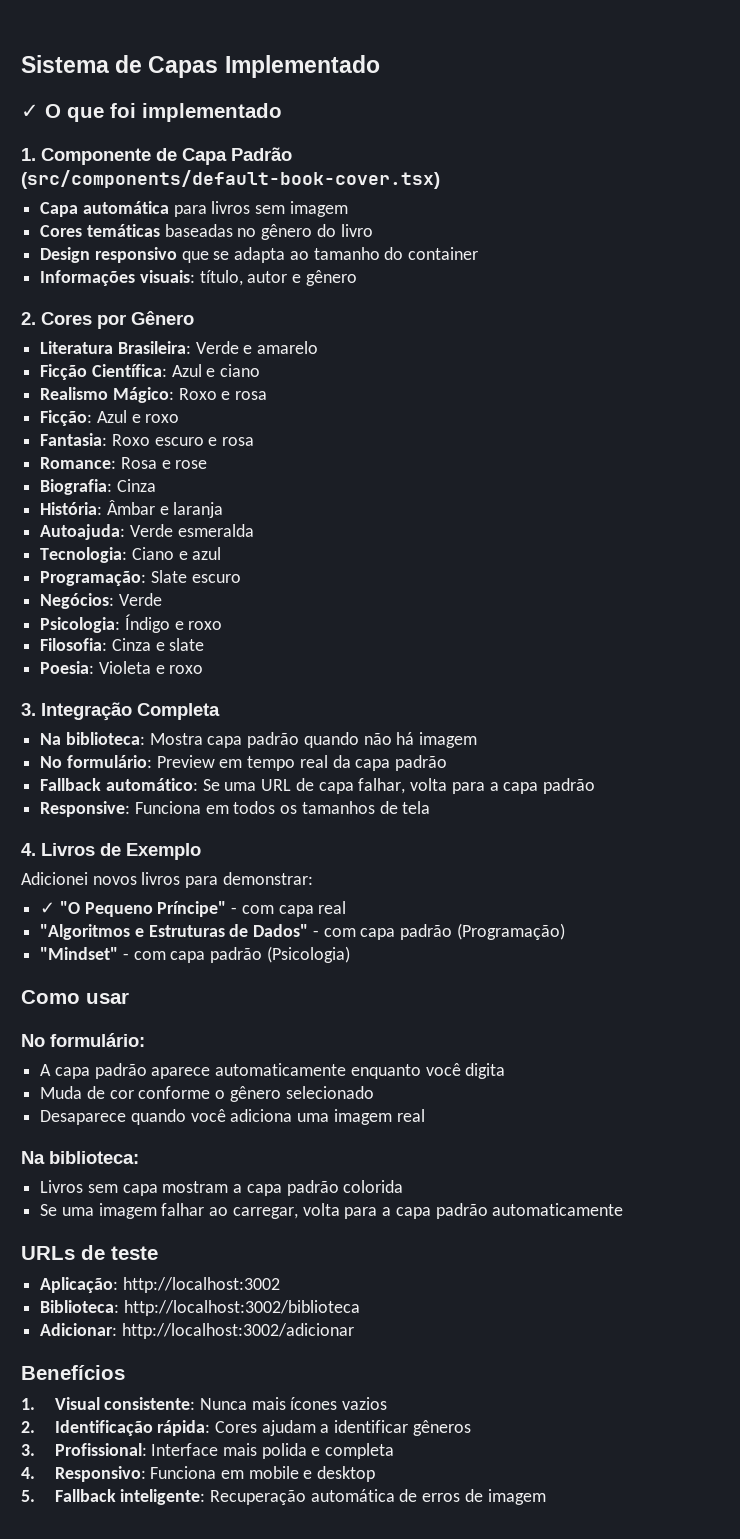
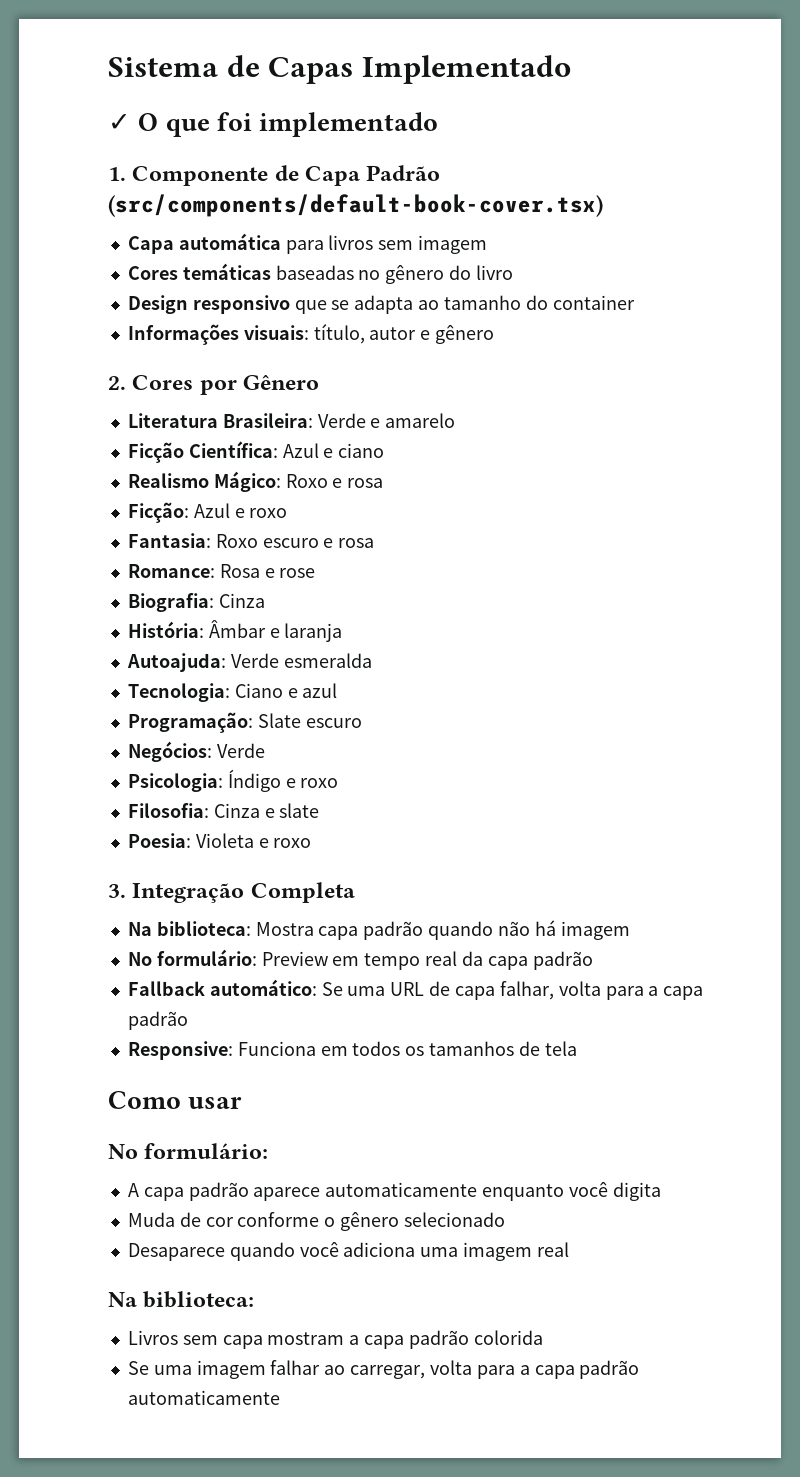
[21,843,201,860] [21,872,313,888] [40,901,347,917] [40,923,565,940] [40,946,350,963] // 4. Livros de Exemplo // Adicionei novos livros para demonstrar: // ✓ "O Pequeno Príncipe" - com capa real // "Algoritmos e Estruturas de Dados" - com capa padrão (Programação) // "Mindset" - com capa padrão (Psicologia) -> (577, 1048) none
[21,1245,158,1260] [40,1277,280,1293] [40,1300,360,1316] [40,1323,354,1339] [21,1365,125,1380] [21,1397,388,1410] [21,1420,471,1436] [21,1443,395,1459] [21,1466,376,1482] [21,1489,546,1505] // URLs de teste // Aplicação: http://localhost:3002 // Biblioteca: http://localhost:3002/biblioteca // Adicionar: http://localhost:3002/adicionar // Benefícios // 1. Visual consistente: Nunca mais ícones vazios // 2. Identificação rápida: Cores ajudam a identificar gêneros // 3. Profissional: Interface mais polida e completa // 4. Responsivo: Funciona em mobile e desktop // 5. Fallback inteligente: Recuperação automática de erros de imagem -> (280, 1397) none

